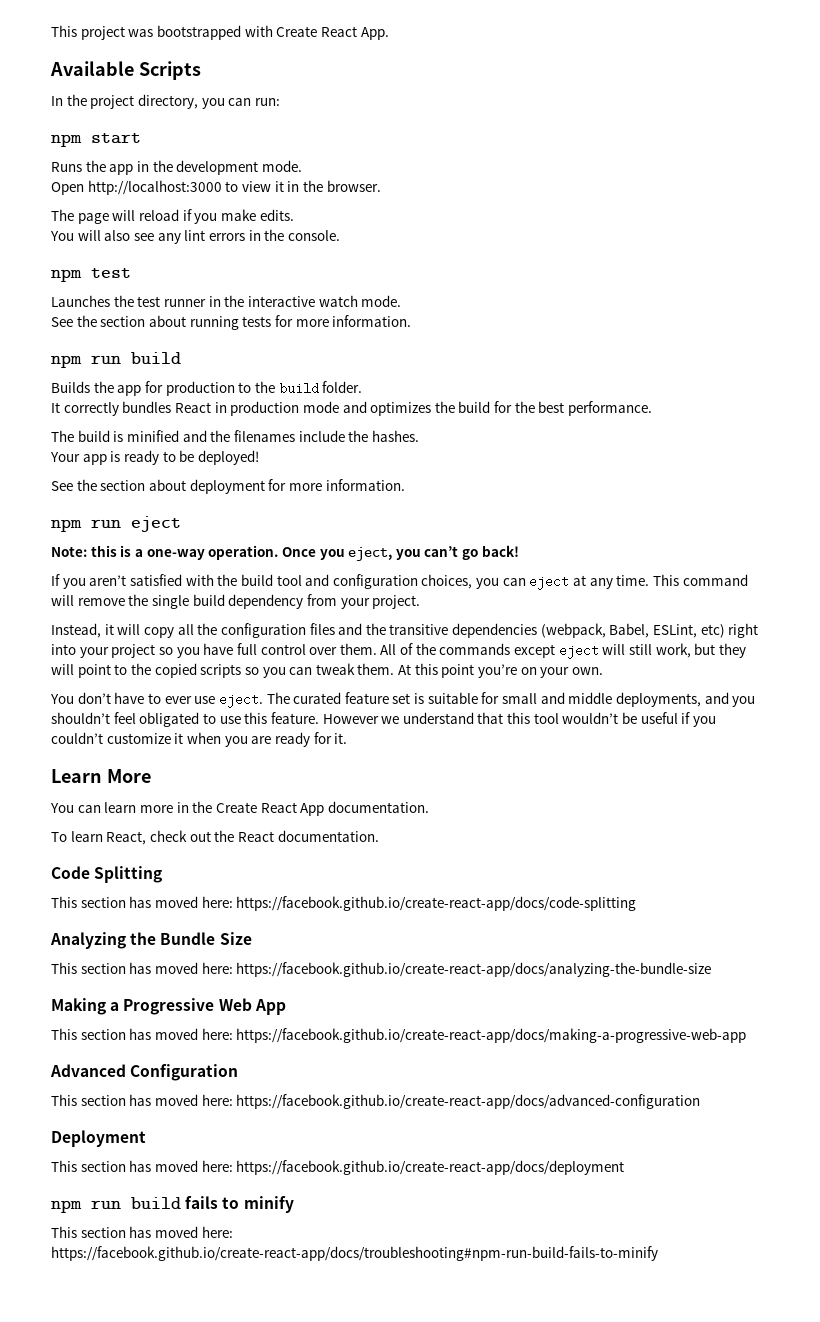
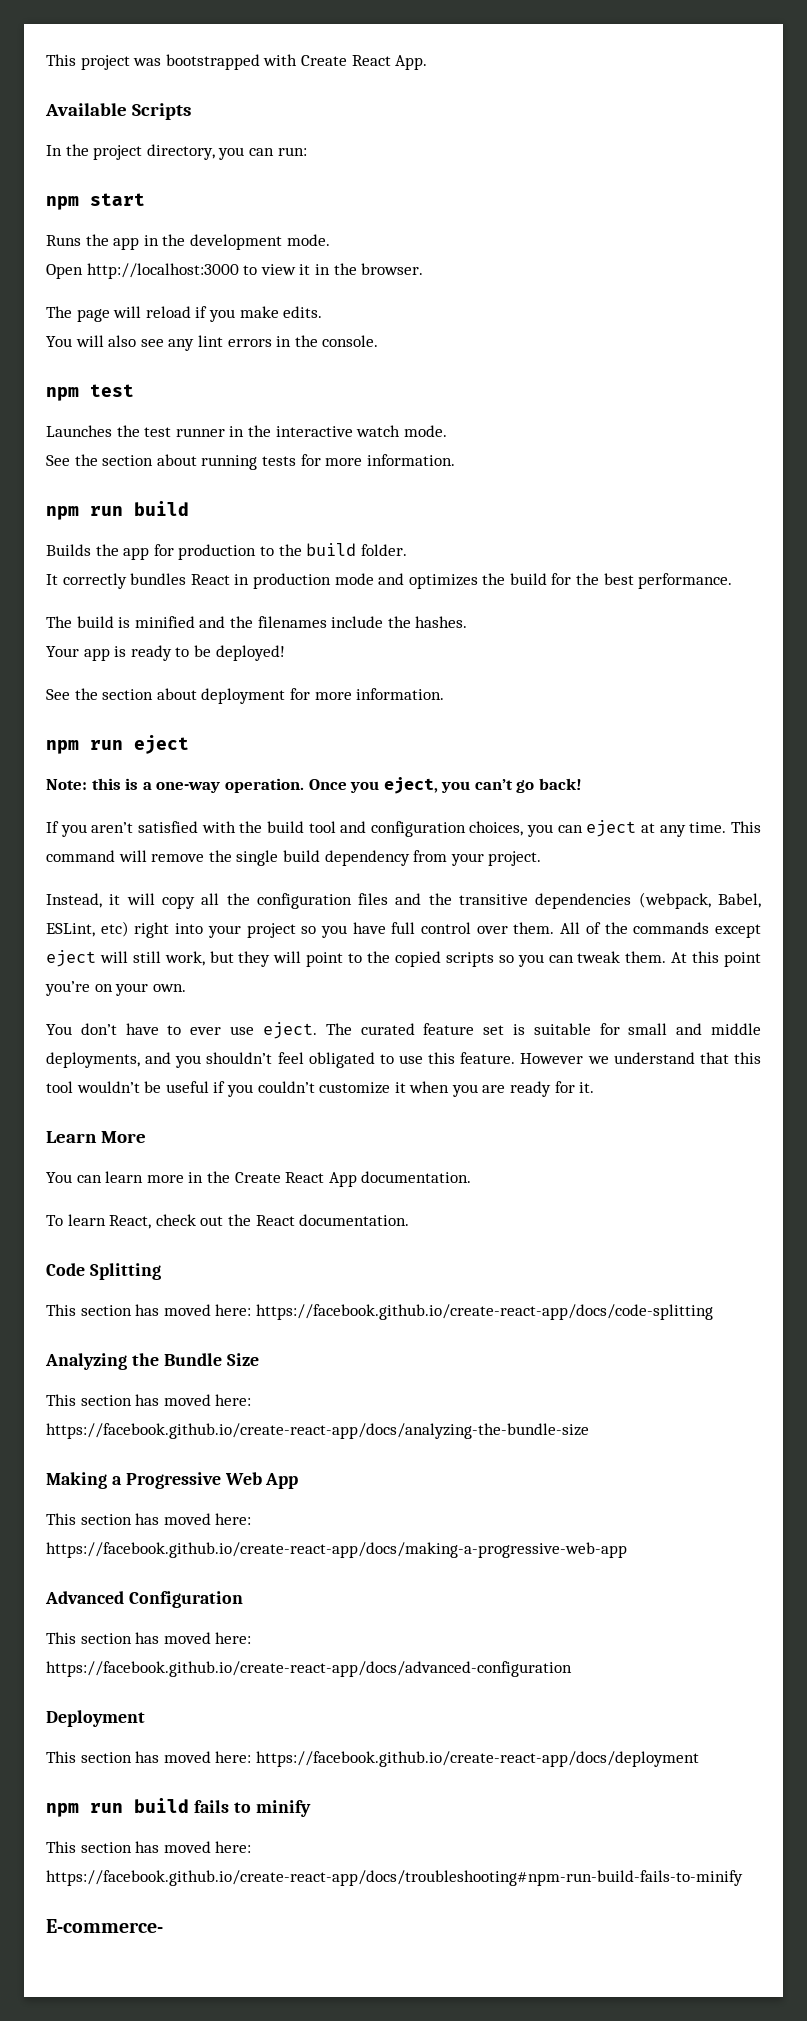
(658, 1253) none -> [46,1919,163,1933] // E-commerce-

